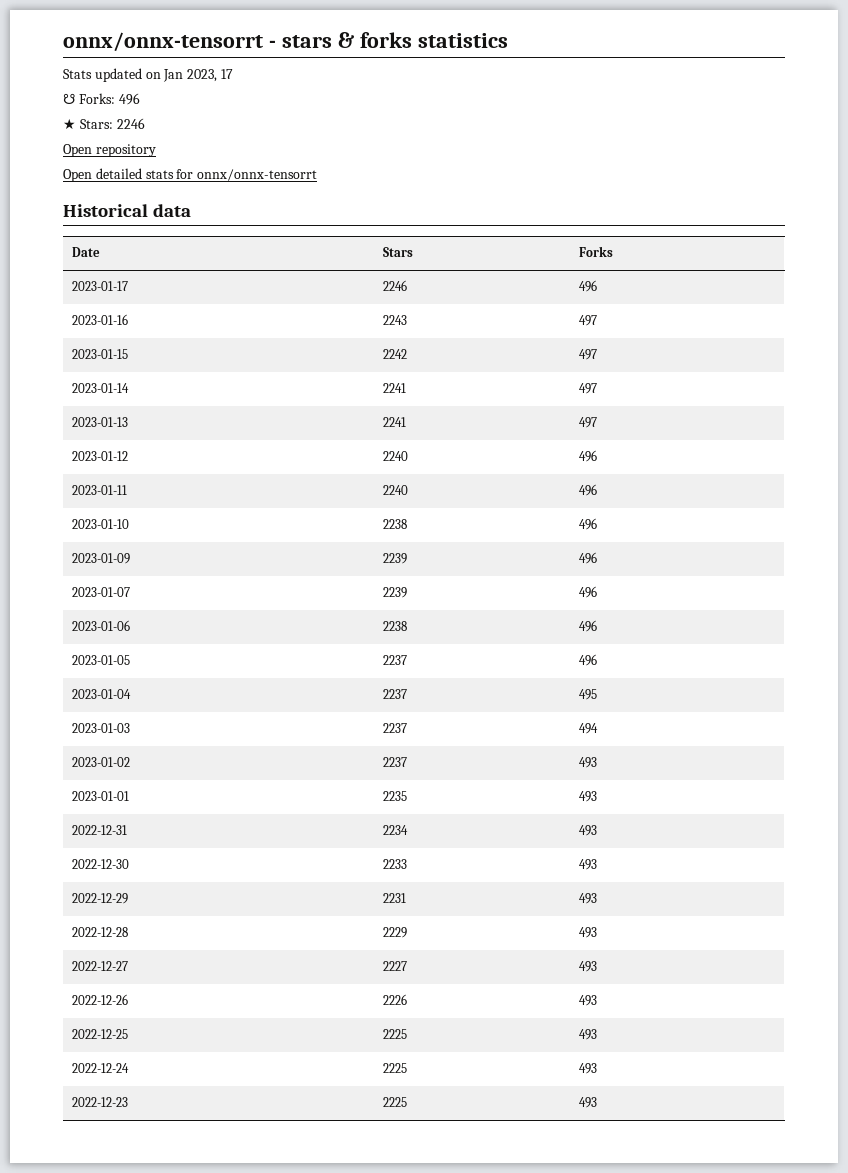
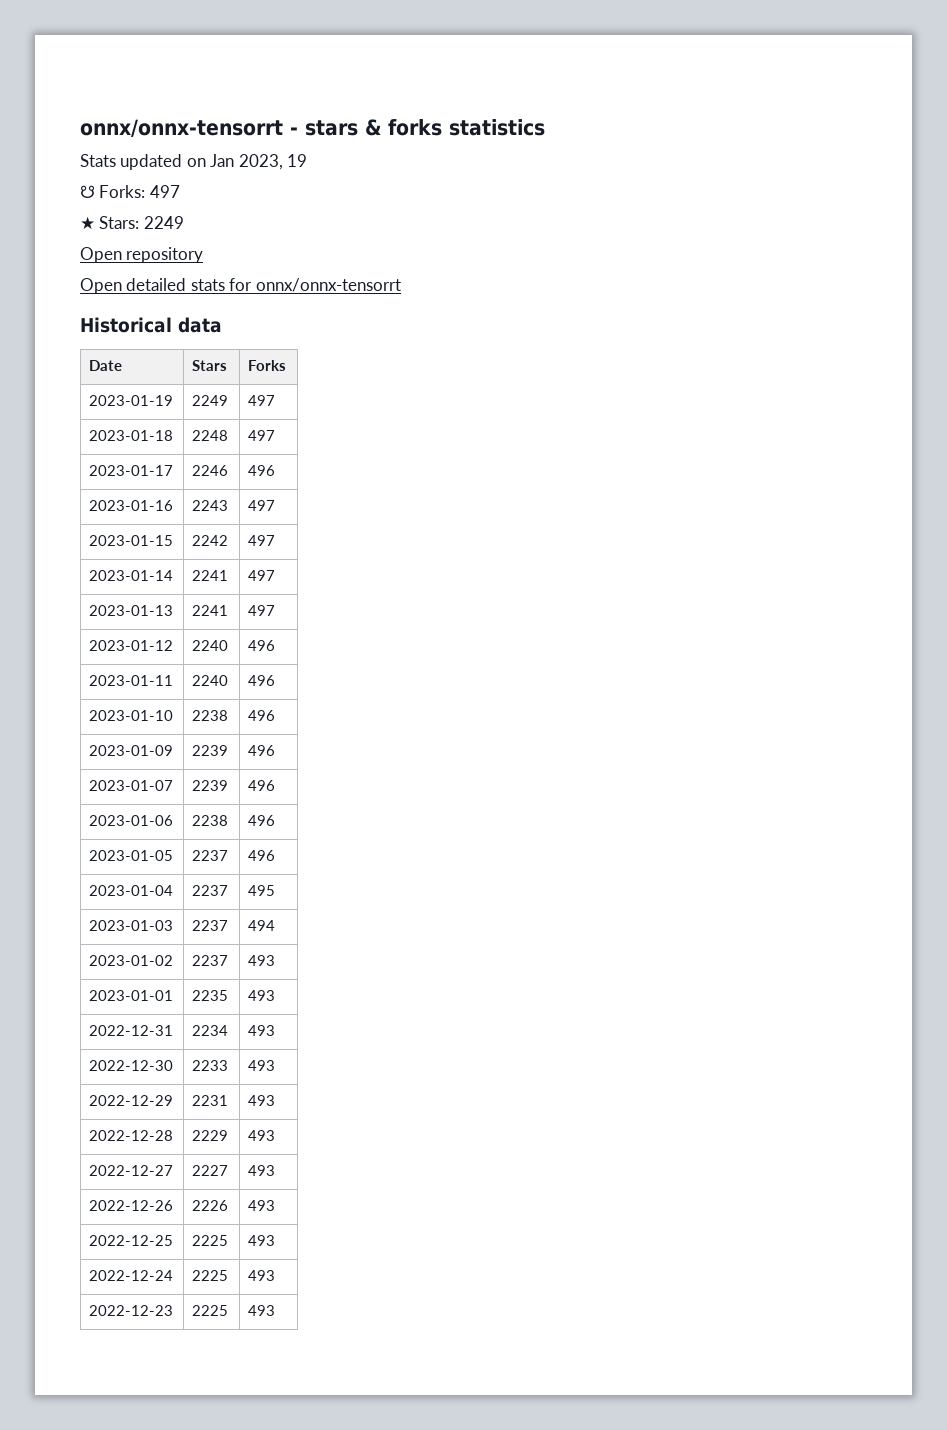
[220,69,233,79] 17 -> [287,154,308,167] 19
[118,93,140,105] 496 -> [149,185,180,198] 497
[116,118,145,129] 2246 -> [143,216,184,229] 2249
(613, 251) none -> [89,395,174,406] [192,395,229,406] [248,395,276,406] [89,430,174,441] [192,430,229,441] [248,430,276,441] // 2023-01-19 | 2249 | 497 // 2023-01-18 | 2248 | 497

